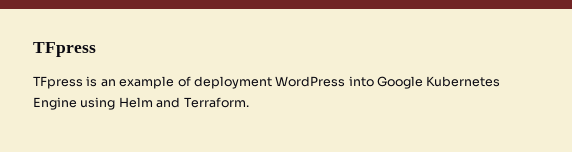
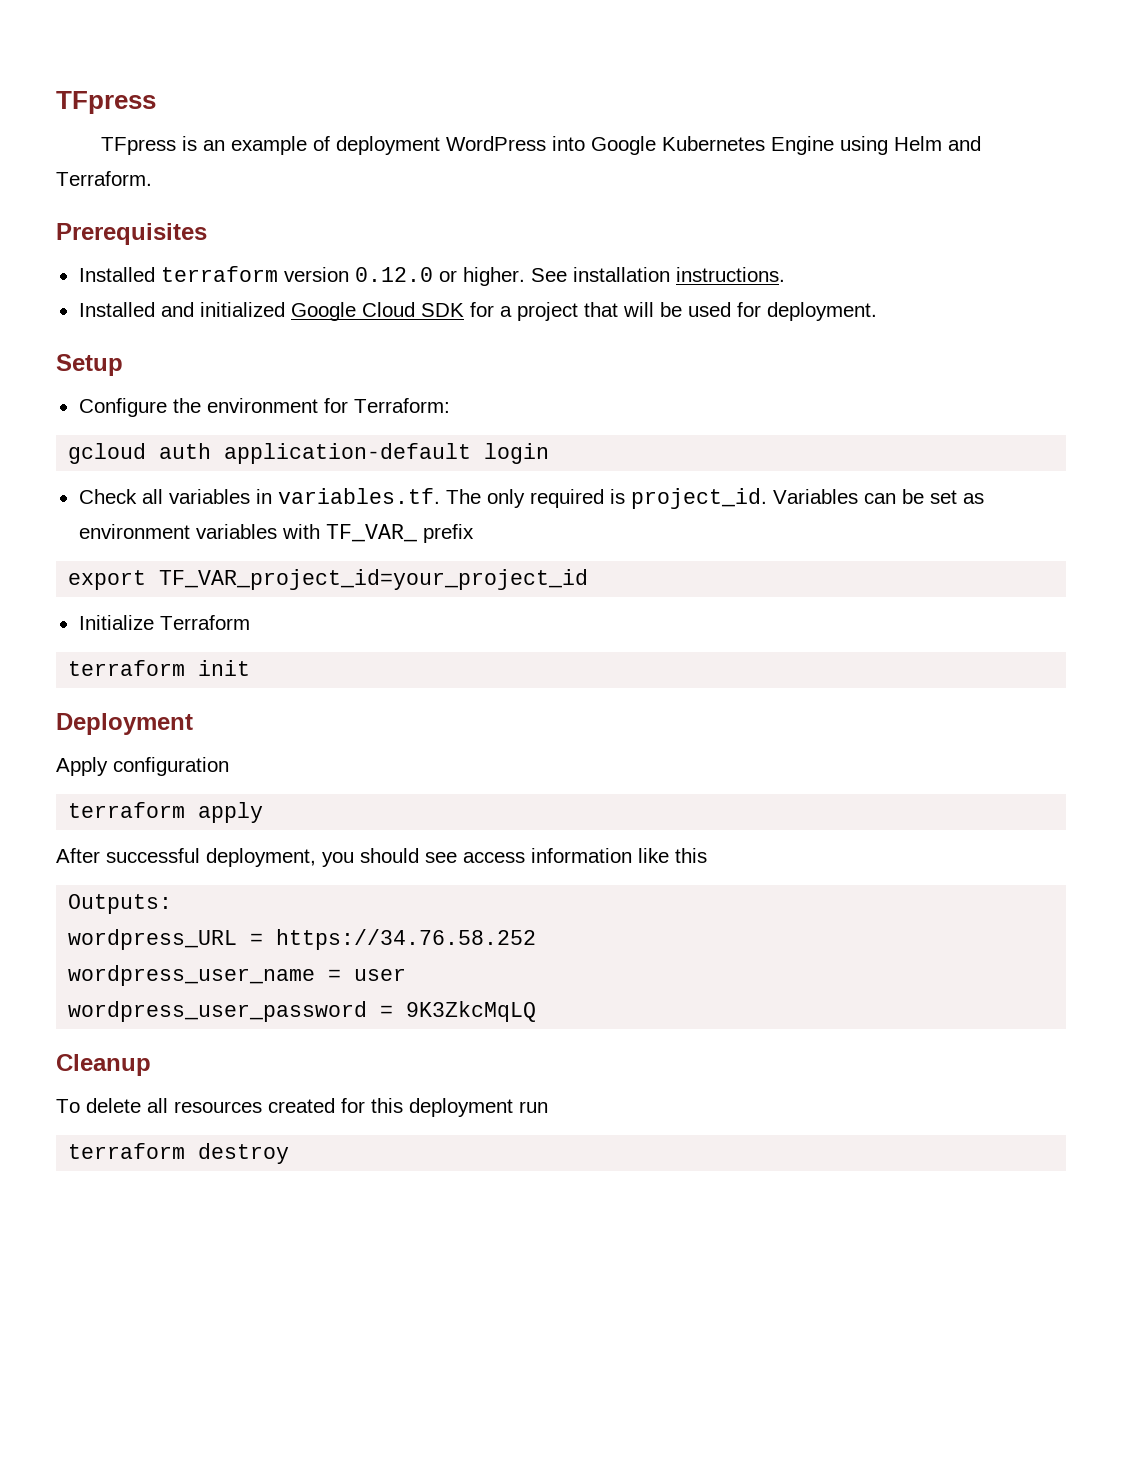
(249, 102) none -> [56,223,207,245] [78,266,785,286] [78,302,877,321] [56,354,123,376] [78,398,450,417] [68,443,550,464] [78,488,984,509] [78,524,474,543] [68,569,589,590] [78,615,250,630] [68,660,251,676] [56,713,193,735] [56,757,229,776] [68,802,264,823] [56,848,707,867] [68,894,173,914] [68,929,537,950] [68,965,407,986] [68,1001,537,1022] [56,1054,151,1076] [56,1098,548,1117] [68,1143,290,1164] // Prerequisites // Installed terraform version 0.12.0 or higher. See installation instructions. // Installed and initialized Google Cloud SDK for a project that will be used for deployment. // Setup // Configure the environment for Terraform: // gcloud auth application-default login // Check all variables in variables.tf. The only required is project_id. Variables can be set as environment variables with TF_VAR_ prefix // export TF_VAR_project_id=your_project_id // Initialize Terraform // terraform init // Deployment // Apply configuration // terraform apply // After successful deployment, you should see access information like this // Outputs: // wordpress_URL = https://34.76.58.252 // wordpress_user_name = user // wordpress_user_password = 9K3ZkcMqLQ // Cleanup // To delete all resources created for this deployment run // terraform destroy

